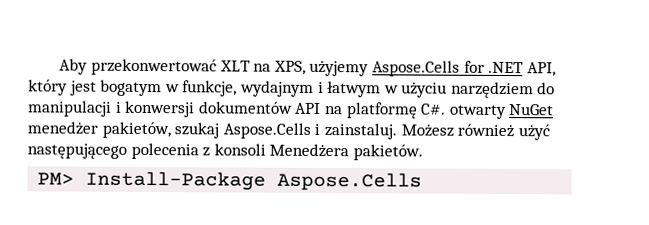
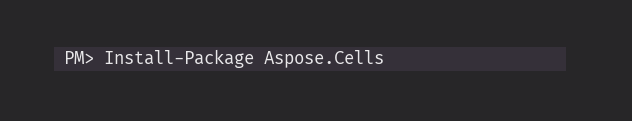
[59,58,556,77] [28,79,556,99] [27,100,555,120] [27,121,550,141] [27,142,423,161] Aby przekonwertować XLT na XPS, użyjemy Aspose.Cells for .NET API, który jest bogatym w funkcje, wydajnym i łatwym w użyciu narzędziem do manipulacji i konwersji dokumentów API na platformę C#. otwarty NuGet menedżer pakietów, szukaj Aspose.Cells i zainstaluj. Możesz również użyć następującego polecenia z konsoli Menedżera pakietów. // -> (63, 57) none

